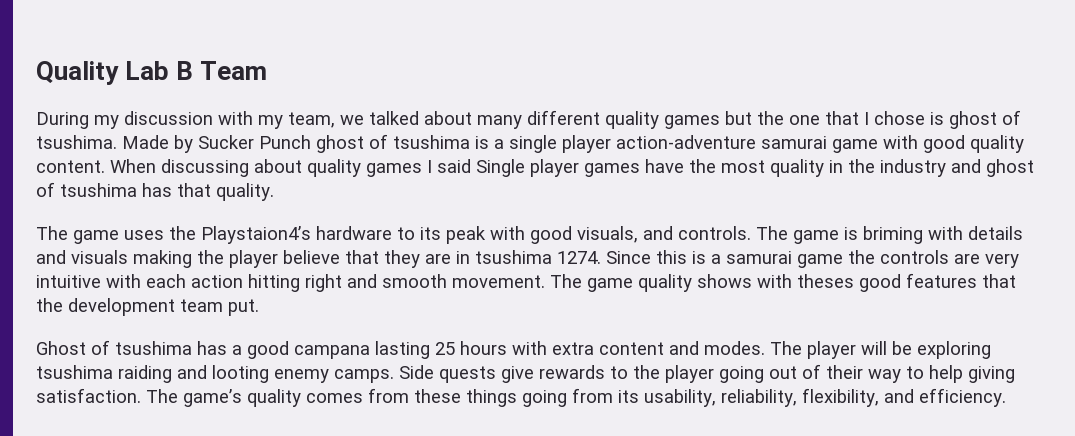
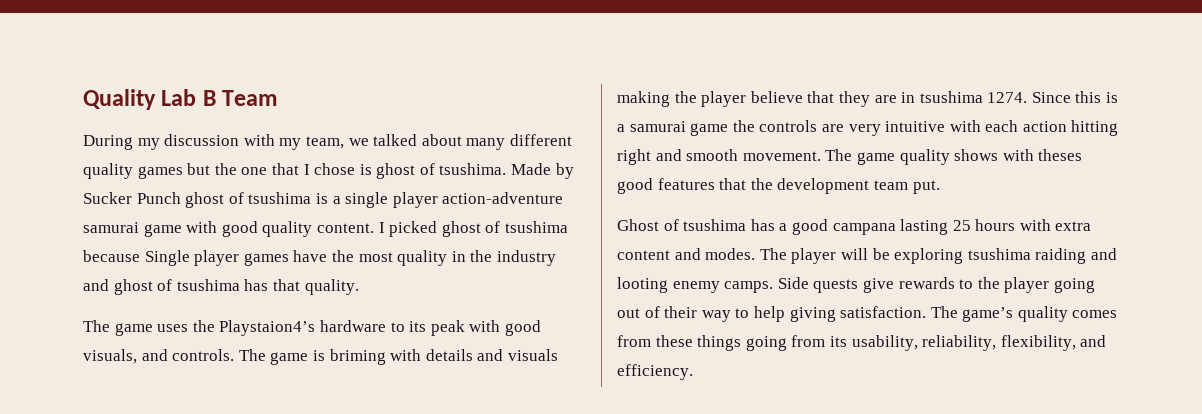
[110,159,471,177] When discussing about quality games I said -> [378,221,568,237] [83,250,140,262] I picked ghost of tsushima because

